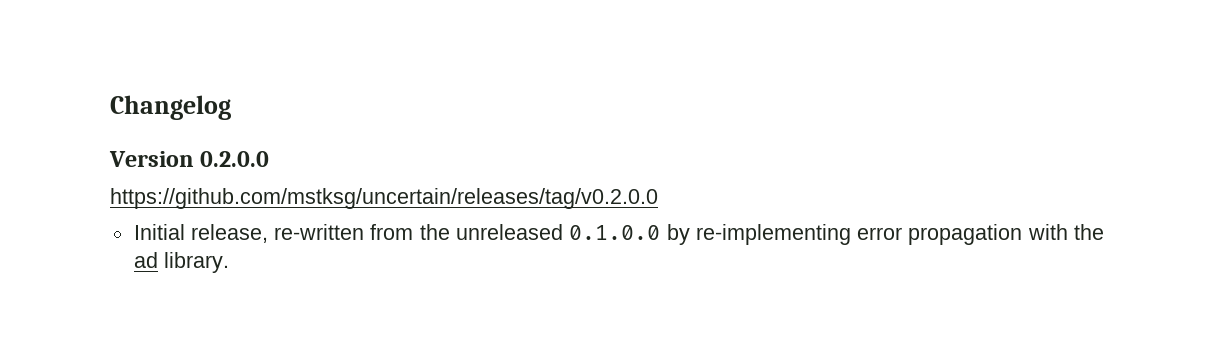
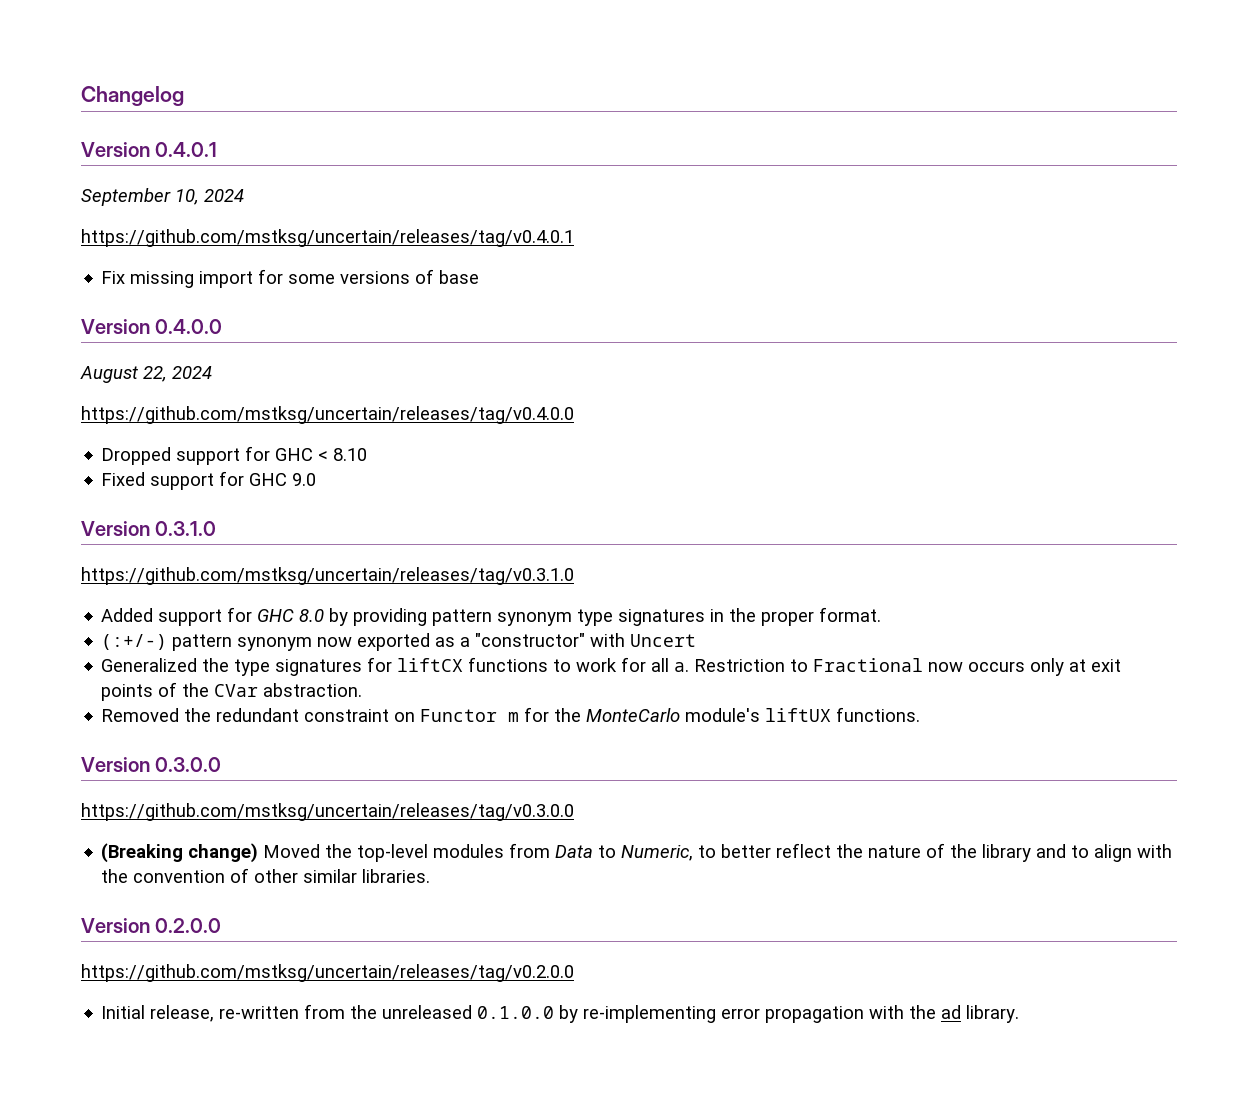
(231, 107) none -> [81,142,218,157] [81,188,244,206] [81,229,574,247] [101,269,480,288] [81,319,223,334] [80,366,212,383] [81,406,574,424] [101,446,368,465] [101,471,317,490] [81,521,217,536] [81,567,574,585] [101,607,882,626] [101,633,697,651] [101,657,1122,676] [101,682,363,701] [101,707,921,722] [81,757,222,772] [81,803,574,821] [101,843,1173,863] [101,868,431,883] // Version 0.4.0.1 // September 10, 2024 // https://github.com/mstksg/uncertain/releases/tag/v0.4.0.1 // Fix missing import for some versions of base // Version 0.4.0.0 // August 22, 2024 // https://github.com/mstksg/uncertain/releases/tag/v0.4.0.0 // Dropped support for GHC < 8.10 // Fixed support for GHC 9.0 // Version 0.3.1.0 // https://github.com/mstksg/uncertain/releases/tag/v0.3.1.0 // Added support for GHC 8.0 by providing pattern synonym type signatures in the proper format. // (:+/-) pattern synonym now exported as a "constructor" with Uncert // Generalized the type signatures for liftCX functions to work for all a. Restriction to Fractional now occurs only at exit points of the CVar abstraction. // Removed the redundant constraint on Functor m for the MonteCarlo module's liftUX functions. // Version 0.3.0.0 // https://github.com/mstksg/uncertain/releases/tag/v0.3.0.0 // (Breaking change) Moved the top-level modules from Data to Numeric, to better reflect the nature of the library and to align with the convention of other similar libraries.

